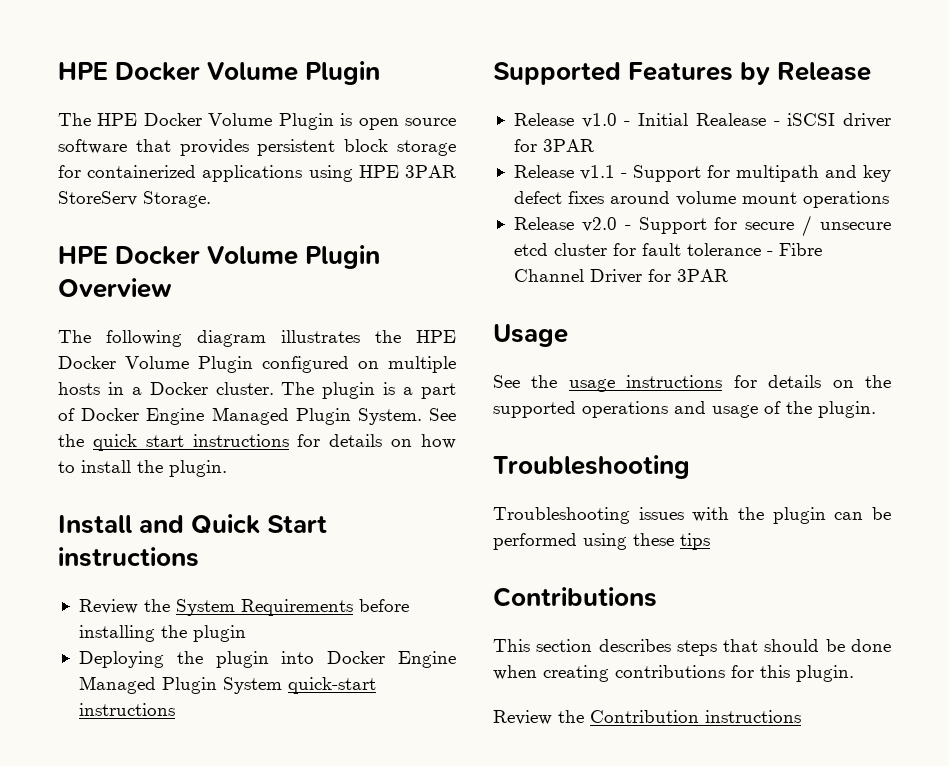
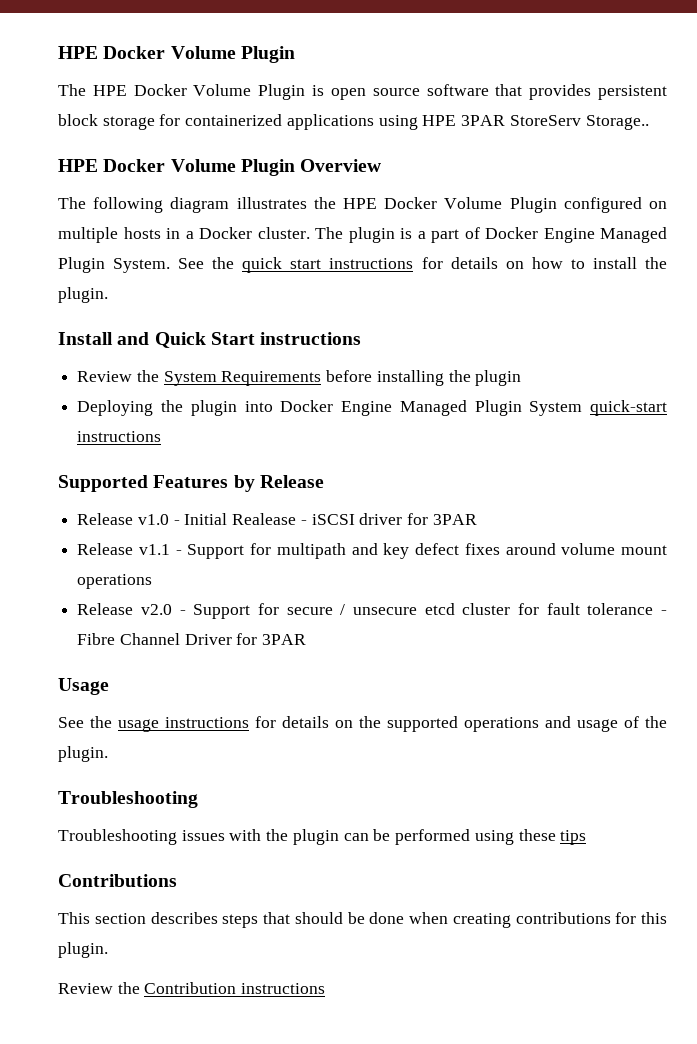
[143,191,211,208] Storage. -> [585,115,649,130] Storage..

